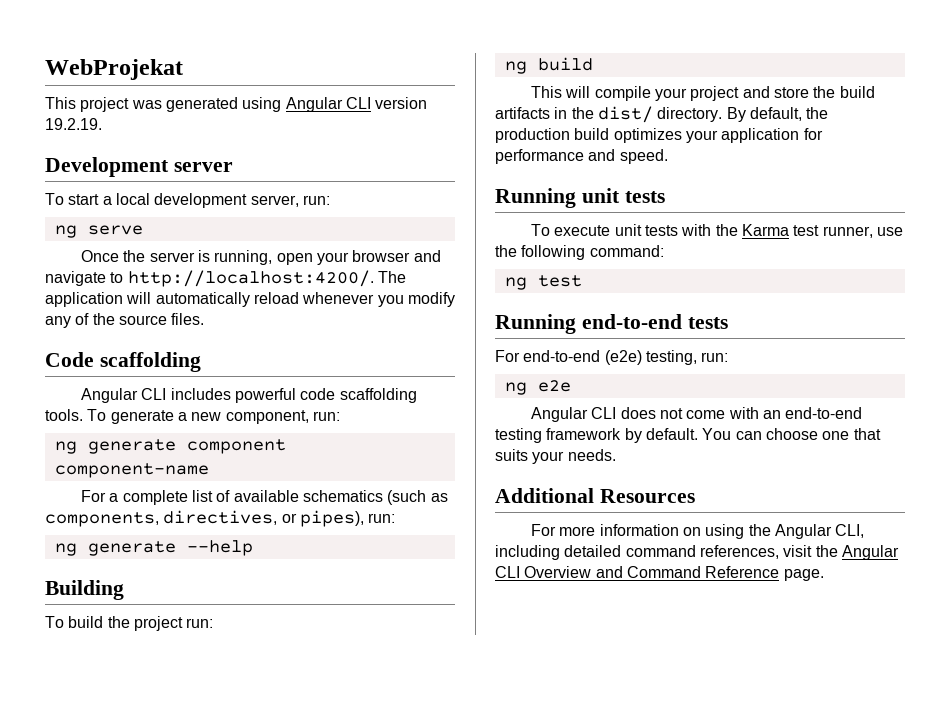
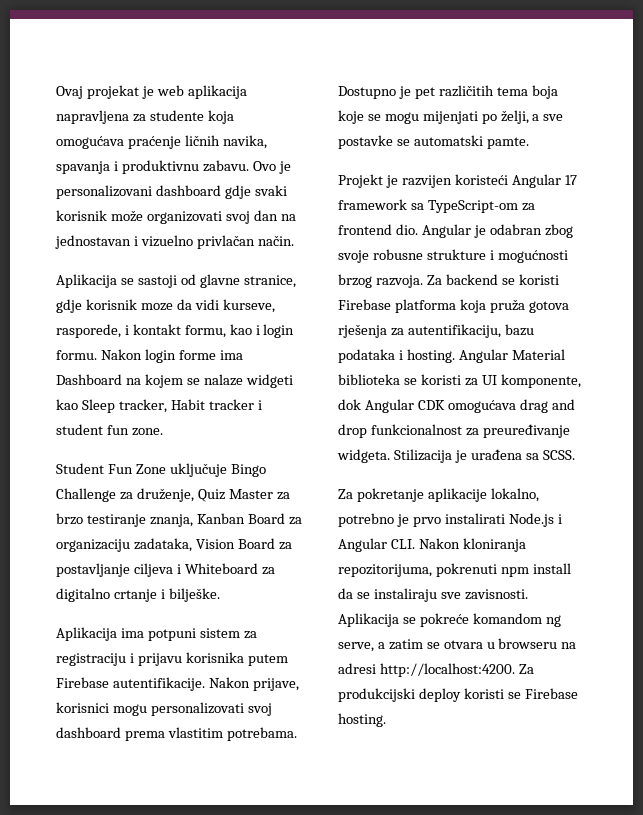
[45,59,183,80] [45,97,428,112] [45,118,102,130] [45,157,233,177] [45,193,330,208] [54,225,143,238] [81,250,441,265] [45,270,406,287] [45,292,455,307] [45,313,205,328] [45,352,201,372] [81,388,417,403] [45,409,340,424] [54,439,286,454] [54,463,209,478] [81,490,448,505] [45,510,396,527] [54,540,253,556] [45,580,124,600] [45,616,214,631] [504,57,593,74] [531,86,875,101] [495,106,829,123] [495,128,823,143] [495,149,668,164] [495,188,665,208] [531,224,903,238] [495,245,664,260] [504,275,582,290] [495,314,728,334] [495,350,729,365] [504,380,571,395] [531,407,863,422] [495,428,881,443] [495,449,616,464] [495,488,695,503] [531,524,865,539] [495,545,899,560] [495,566,824,581] WebProjekat // This project was generated using Angular CLI version 19.2.19. // Development server // To start a local development server, run: // ng serve // Once the server is running, open your browser and navigate to http://localhost:4200/. The application will automatically reload whenever you modify any of the source files. // Code scaffolding // Angular CLI includes powerful code scaffolding tools. To generate a new component, run: // ng generate component component-name // For a complete list of available schematics (such as components, directives, or pipes), run: // ng generate --help // Building // To build the project run: // ng build // This will compile your project and store the build artifacts in the dist/ directory. By default, the production build optimizes your application for performance and speed. // Running unit tests // To execute unit tests with the Karma test runner, use the following command: // ng test // Running end-to-end tests // For end-to-end (e2e) testing, run: // ng e2e // Angular CLI does not come with an end-to-end testing framework by default. You can choose one that suits your needs. // Additional Resources // For more information on using the Angular CLI, including detailed command references, visit the Angular CLI Overview and Command Reference page. -> [56,85,247,99] [56,110,234,124] [56,135,267,149] [56,160,291,174] [56,185,287,199] [56,210,296,224] [55,235,294,249] [56,274,296,288] [56,299,275,313] [56,324,295,338] [56,349,243,363] [56,374,293,388] [56,399,262,413] [56,424,163,436] [56,463,266,477] [56,488,290,502] [56,513,302,527] [56,538,292,552] [56,563,275,577] [56,588,220,602] [56,627,257,641] [56,652,288,666] [56,677,299,691] [56,702,272,716] [56,727,297,741] [338,85,558,99] [338,110,564,124] [338,135,529,149] [338,174,577,188] [338,199,535,213] [338,224,573,238] [338,249,568,263] [338,274,559,288] [338,299,569,313] [338,324,534,338] [338,349,565,363] [338,374,581,388] [338,399,575,413] [338,424,570,438] [337,449,575,463] [338,488,539,502] [338,513,562,527] [338,538,526,552] [338,563,571,577] [338,588,528,602] [338,613,561,627] [338,638,577,652] [338,663,534,677] [338,688,578,702] [338,713,386,727] Ovaj projekat je web aplikacija napravljena za studente koja omogućava praćenje ličnih navika, spavanja i produktivnu zabavu. Ovo je personalizovani dashboard gdje svaki korisnik može organizovati svoj dan na jednostavan i vizuelno privlačan način. // Aplikacija se sastoji od glavne stranice, gdje korisnik moze da vidi kurseve, rasporede, i kontakt formu, kao i login formu. Nakon login forme ima Dashboard na kojem se nalaze widgeti kao Sleep tracker, Habit tracker i student fun zone. // Student Fun Zone uključuje Bingo Challenge za druženje, Quiz Master za brzo testiranje znanja, Kanban Board za organizaciju zadataka, Vision Board za postavljanje ciljeva i Whiteboard za digitalno crtanje i bilješke. // Aplikacija ima potpuni sistem za registraciju i prijavu korisnika putem Firebase autentifikacije. Nakon prijave, korisnici mogu personalizovati svoj dashboard prema vlastitim potrebama. Dostupno je pet različitih tema boja koje se mogu mijenjati po želji, a sve postavke se automatski pamte. // Projekt je razvijen koristeći Angular 17 framework sa TypeScript-om za frontend dio. Angular je odabran zbog svoje robusne strukture i mogućnosti brzog razvoja. Za backend se koristi Firebase platforma koja pruža gotova rješenja za autentifikaciju, bazu podataka i hosting. Angular Material biblioteka se koristi za UI komponente, dok Angular CDK omogućava drag and drop funkcionalnost za preuređivanje widgeta. Stilizacija je urađena sa SCSS. // Za pokretanje aplikacije lokalno, potrebno je prvo instalirati Node.js i Angular CLI. Nakon kloniranja repozitorijuma, pokrenuti npm install da se instaliraju sve zavisnosti. Aplikacija se pokreće komandom ng serve, a zatim se otvara u browseru na adresi http://localhost:4200. Za produkcijski deploy koristi se Firebase hosting.

